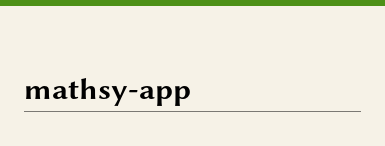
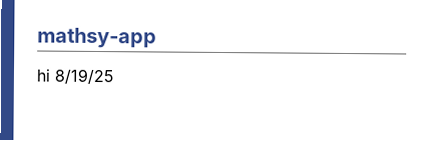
(191, 92) none -> [36,68,115,85] // hi 8/19/25

